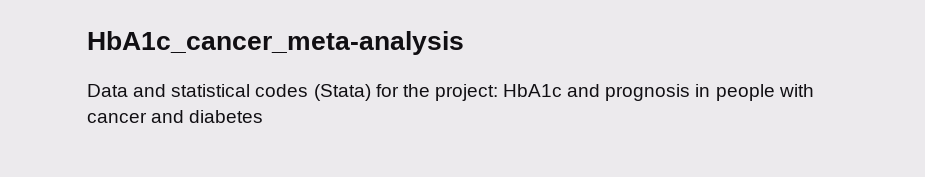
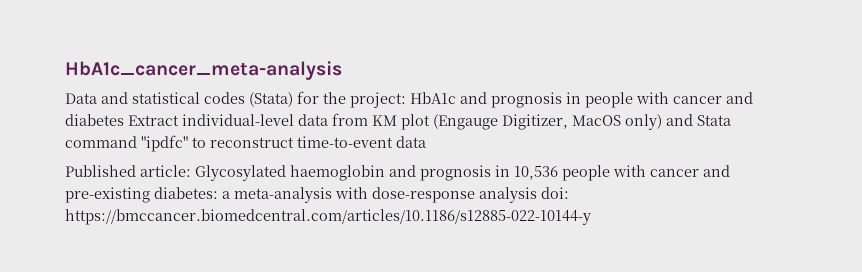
(264, 116) none -> [128,113,731,130] [65,135,426,152] [65,165,730,181] [65,187,569,203] [65,209,591,225] Extract individual-level data from KM plot (Engauge Digitizer, MacOS only) and Stata command "ipdfc" to reconstruct time-to-event data // Published article: Glycosylated haemoglobin and prognosis in 10,536 people with cancer and pre-existing diabetes: a meta-analysis with dose-response analysis doi: https://bmccancer.biomedcentral.com/articles/10.1186/s12885-022-10144-y

